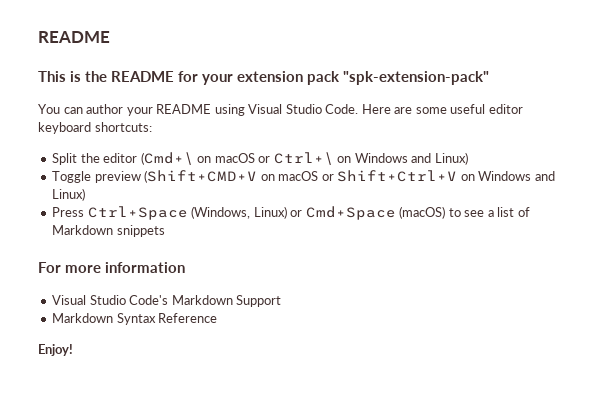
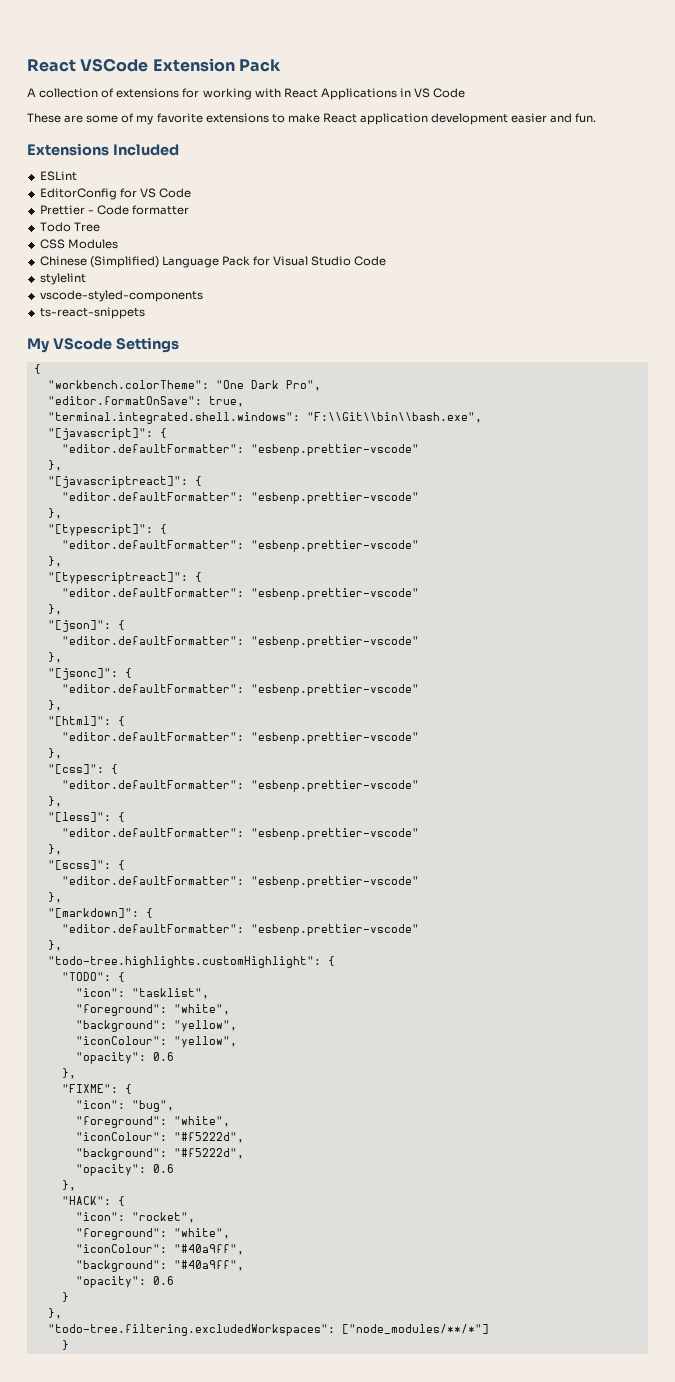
[38,31,110,43] [38,71,490,85] [38,104,523,116] [38,122,152,134] [52,152,468,165] [52,170,555,183] [52,188,86,201] [52,206,530,220] [52,225,165,237] [38,262,186,273] [52,295,282,307] [52,313,218,325] [38,344,73,356] README // This is the README for your extension pack "spk-extension-pack" // You can author your README using Visual Studio Code. Here are some useful editor keyboard shortcuts: // Split the editor (Cmd+\ on macOS or Ctrl+\ on Windows and Linux) // Toggle preview (Shift+CMD+V on macOS or Shift+Ctrl+V on Windows and Linux) // Press Ctrl+Space (Windows, Linux) or Cmd+Space (macOS) to see a list of Markdown snippets // For more information // Visual Studio Code's Markdown Support // Markdown Syntax Reference // Enjoy! -> [27,58,281,72] [27,88,466,100] [27,113,597,125] [27,143,179,156] [39,171,77,181] [39,188,191,200] [39,205,189,215] [39,222,100,232] [39,239,118,249] [39,256,387,268] [39,273,86,285] [39,290,203,302] [39,307,145,319] [27,337,179,353] [33,364,41,374] [47,380,321,391] [47,396,244,407] [47,412,482,424] [47,428,167,440] [61,444,419,456] [47,460,62,471] [47,476,202,488] [61,492,419,504] [47,508,62,519] [47,524,167,536] [61,540,419,552] [47,556,62,567] [47,572,202,584] [61,588,419,600] [47,604,62,615] [47,620,125,632] [61,636,419,648] [47,652,62,663] [47,668,132,680] [61,684,419,696] [47,700,62,711] [47,716,125,726] [61,732,419,744] [47,748,62,759] [47,764,118,774] [61,780,419,792] [47,796,62,807] [47,812,125,822] [61,828,419,840] [47,844,62,855] [47,860,125,870] [61,876,419,888] [47,892,62,903] [47,908,153,918] [61,924,419,936] [47,940,62,951] [47,956,335,968] [61,972,125,982] [75,988,209,999] [75,1004,230,1016] [75,1020,237,1032] [75,1036,237,1048] [75,1052,174,1064] [61,1068,76,1079] [61,1084,132,1094] [75,1100,174,1112] [75,1116,230,1128] [75,1132,244,1143] [75,1148,244,1160] [75,1164,174,1176] [61,1180,76,1191] [61,1196,125,1206] [75,1212,195,1223] [75,1228,230,1240] [75,1244,244,1255] [75,1260,244,1272] [75,1276,174,1288] [61,1292,69,1302] [47,1308,62,1319] [47,1324,489,1336] [61,1340,69,1350] React VSCode Extension Pack // A collection of extensions for working with React Applications in VS Code // These are some of my favorite extensions to make React application development easier and fun. // Extensions Included // ESLint // EditorConfig for VS Code // Prettier - Code formatter // Todo Tree // CSS Modules // Chinese (Simplified) Language Pack for Visual Studio Code // stylelint // vscode-styled-components // ts-react-snippets // My VScode Settings // { // "workbench.colorTheme": "One Dark Pro", // "editor.formatOnSave": true, // "terminal.integrated.shell.windows": "F:\\Git\\bin\\bash.exe", // "[javascript]": { // "editor.defaultFormatter": "esbenp.prettier-vscode" // }, // "[javascriptreact]": { // "editor.defaultFormatter": "esbenp.prettier-vscode" // }, // "[typescript]": { // "editor.defaultFormatter": "esbenp.prettier-vscode" // }, // "[typescriptreact]": { // "editor.defaultFormatter": "esbenp.prettier-vscode" // }, // "[json]": { // "editor.defaultFormatter": "esbenp.prettier-vscode" // }, // "[jsonc]": { // "editor.defaultFormatter": "esbenp.prettier-vscode" // }, // "[html]": { // "editor.defaultFormatter": "esbenp.prettier-vscode" // }, // "[css]": { // "editor.defaultFormatter": "esbenp.prettier-vscode" // }, // "[less]": { // "editor.defaultFormatter": "esbenp.prettier-vscode" // }, // "[scss]": { // "editor.defaultFormatter": "esbenp.prettier-vscode" // }, // "[markdown]": { // "editor.defaultFormatter": "esbenp.prettier-vscode" // }, // "todo-tree.highlights.customHighlight": { // "TODO": { // "icon": "tasklist", // "foreground": "white", // "background": "yellow", // "iconColour": "yellow", // "opacity": 0.6 // }, // "FIXME": { // "icon": "bug", // "foreground": "white", // "iconColour": "#f5222d", // "background": "#f5222d", // "opacity": 0.6 // }, // "HACK": { // "icon": "rocket", // "foreground": "white", // "iconColour": "#40a9ff", // "background": "#40a9ff", // "opacity": 0.6 // } // }, // "todo-tree.filtering.excludedWorkspaces": ["node_modules/**/*"] // }

